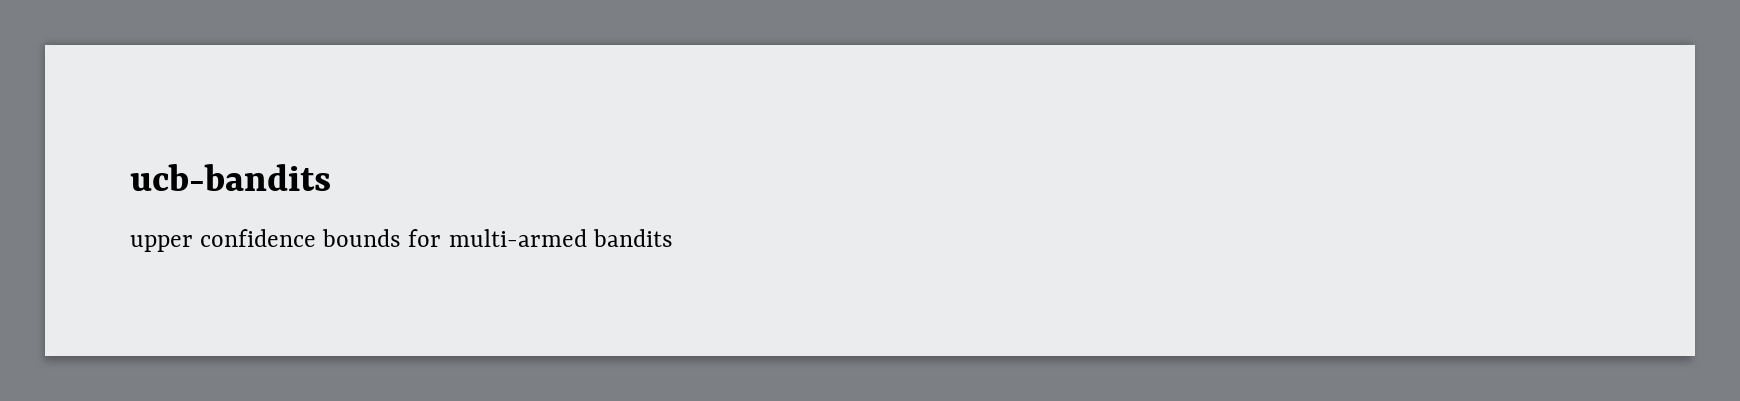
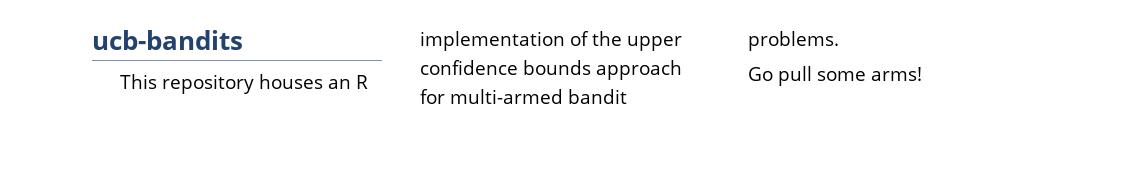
(331, 177) none -> [120,74,369,94] [420,31,622,51] This repository houses an R implementation of the
(402, 238) none -> [596,60,682,80] approach
[592,229,673,247] bandits -> [568,89,627,104] [748,31,839,51] [748,66,922,86] bandit problems. // Go pull some arms!

